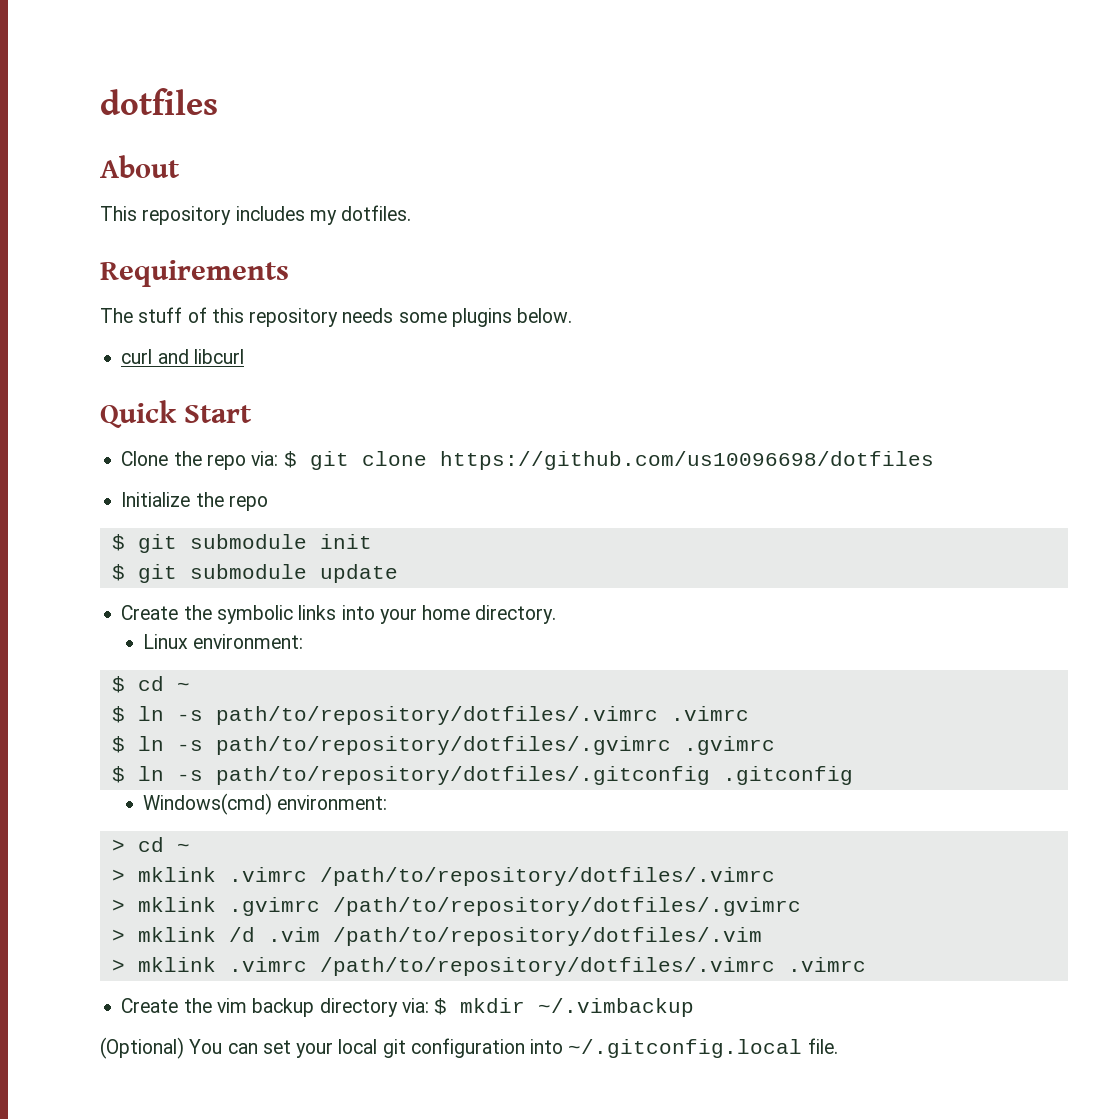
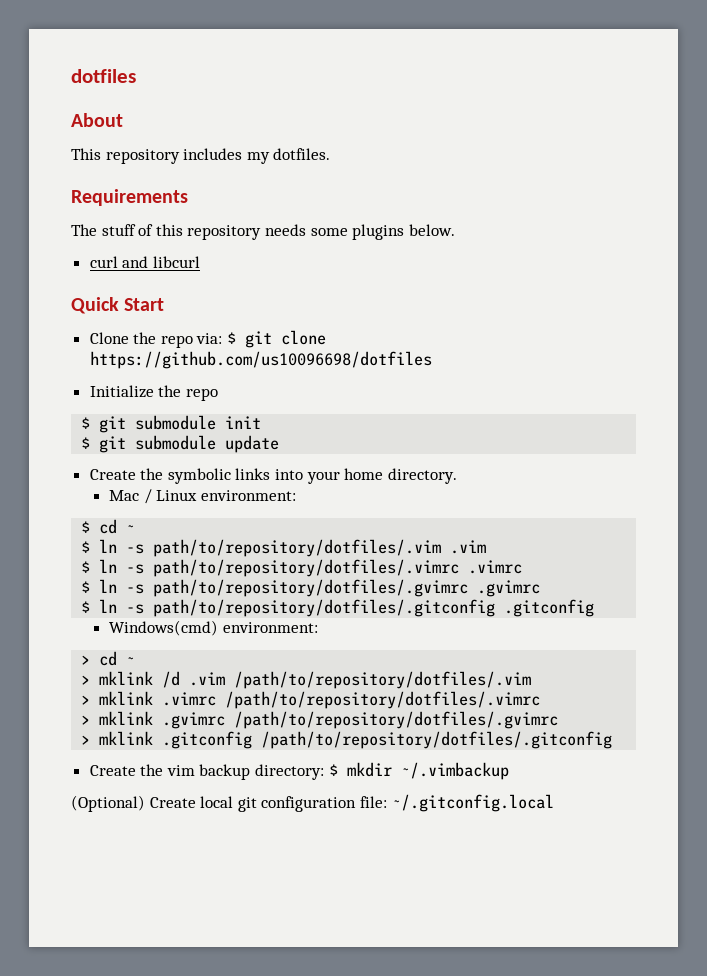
(557, 614) none -> [109,489,152,504] Mac /
(190, 686) none -> [81,539,487,557] // $ ln -s path/to/repository/dotfiles/.vim .vim
(190, 847) none -> [81,671,532,689] // > mklink /d .vim /path/to/repository/dotfiles/.vim
[228,927,762,946] [111,957,866,976] /d .vim /path/to/repository/dotfiles/.vim // > mklink .vimrc /path/to/repository/dotfiles/.vimrc .vimrc -> [162,731,613,749] .gitconfig /path/to/repository/dotfiles/.gitconfig
[319,998,429,1017] directory via: -> [255,764,325,780] directory:
[189,1038,838,1058] You can set your local git configuration into ~/.gitconfig.local file. -> [149,794,554,812] Create local git configuration file: ~/.gitconfig.local

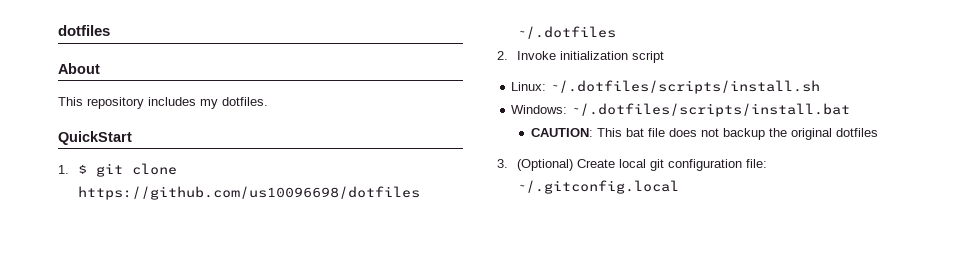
[71,189,188,206] [71,224,455,240] [89,256,200,268] [71,297,165,314] [89,330,327,348] [89,351,432,369] [89,385,218,401] [81,415,262,433] [81,435,280,453] [89,468,457,484] [109,489,296,504] [81,519,136,534] [81,539,487,557] [81,559,523,577] [81,579,541,597] [81,599,595,617] [109,620,318,636] [81,651,136,666] [81,671,532,689] [81,691,541,709] [81,711,559,729] [81,731,613,749] [89,762,509,780] Requirements // The stuff of this repository needs some plugins below. // curl and libcurl // Quick Start // Clone the repo via: $ git clone https://github.com/us10096698/dotfiles // Initialize the repo // $ git submodule init // $ git submodule update // Create the symbolic links into your home directory. // Mac / Linux environment: // $ cd ~ // $ ln -s path/to/repository/dotfiles/.vim .vim // $ ln -s path/to/repository/dotfiles/.vimrc .vimrc // $ ln -s path/to/repository/dotfiles/.gvimrc .gvimrc // $ ln -s path/to/repository/dotfiles/.gitconfig .gitconfig // Windows(cmd) environment: // > cd ~ // > mklink /d .vim /path/to/repository/dotfiles/.vim // > mklink .vimrc /path/to/repository/dotfiles/.vimrc // > mklink .gvimrc /path/to/repository/dotfiles/.gvimrc // > mklink .gitconfig /path/to/repository/dotfiles/.gitconfig // Create the vim backup directory: $ mkdir ~/.vimbackup // -> [58,131,132,145] [58,163,177,177] [77,186,420,200] [516,26,616,39] [497,51,664,63] [511,80,821,94] [511,103,851,117] [531,128,879,140] [497,159,508,168] QuickStart // 1. $ git clone https://github.com/us10096698/dotfiles ~/.dotfiles // 2. Invoke initialization script // Linux: ~/.dotfiles/scripts/install.sh // Windows: ~/.dotfiles/scripts/install.bat // CAUTION: This bat file does not backup the original dotfiles // 3.

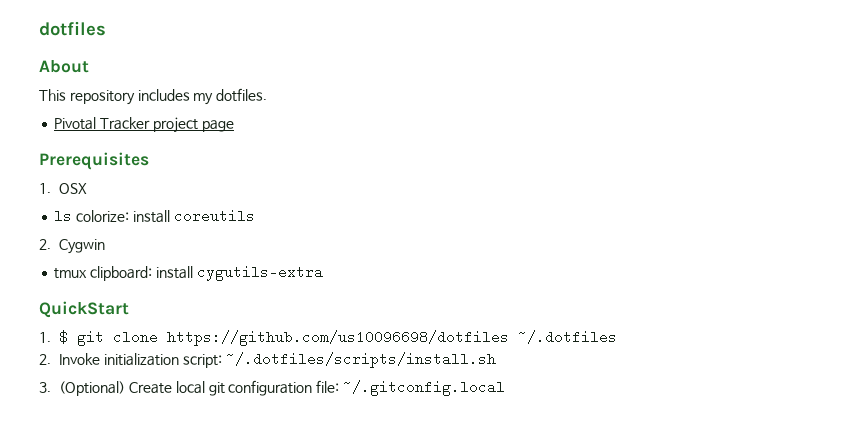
(268, 101) none -> [54,117,234,133] [39,152,149,170] [39,183,88,194] [54,209,255,223] [39,239,106,254] [54,265,323,281] // Pivotal Tracker project page // Prerequisites // 1. OSX // ls colorize: install coreutils // 2. Cygwin // tmux clipboard: install cygutils-extra
[631,51,664,63] [511,82,547,91] script // Linux: -> [182,354,222,368] script:
[511,103,851,117] [531,128,879,140] // Windows: ~/.dotfiles/scripts/install.bat // CAUTION: This bat file does not backup the original dotfiles -> (496, 360) none

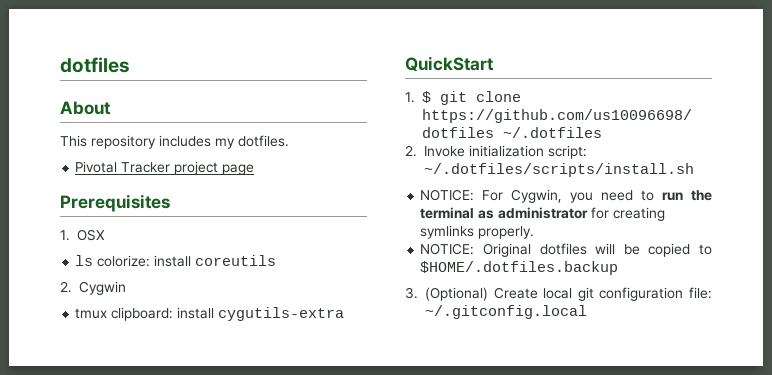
(496, 360) none -> [420,189,712,203] [420,207,666,221] [420,225,535,239] [420,243,712,257] [420,261,619,275] // NOTICE: For Cygwin, you need to run the terminal as administrator for creating symlinks properly. // NOTICE: Original dotfiles will be copied to $HOME/.dotfiles.backup

